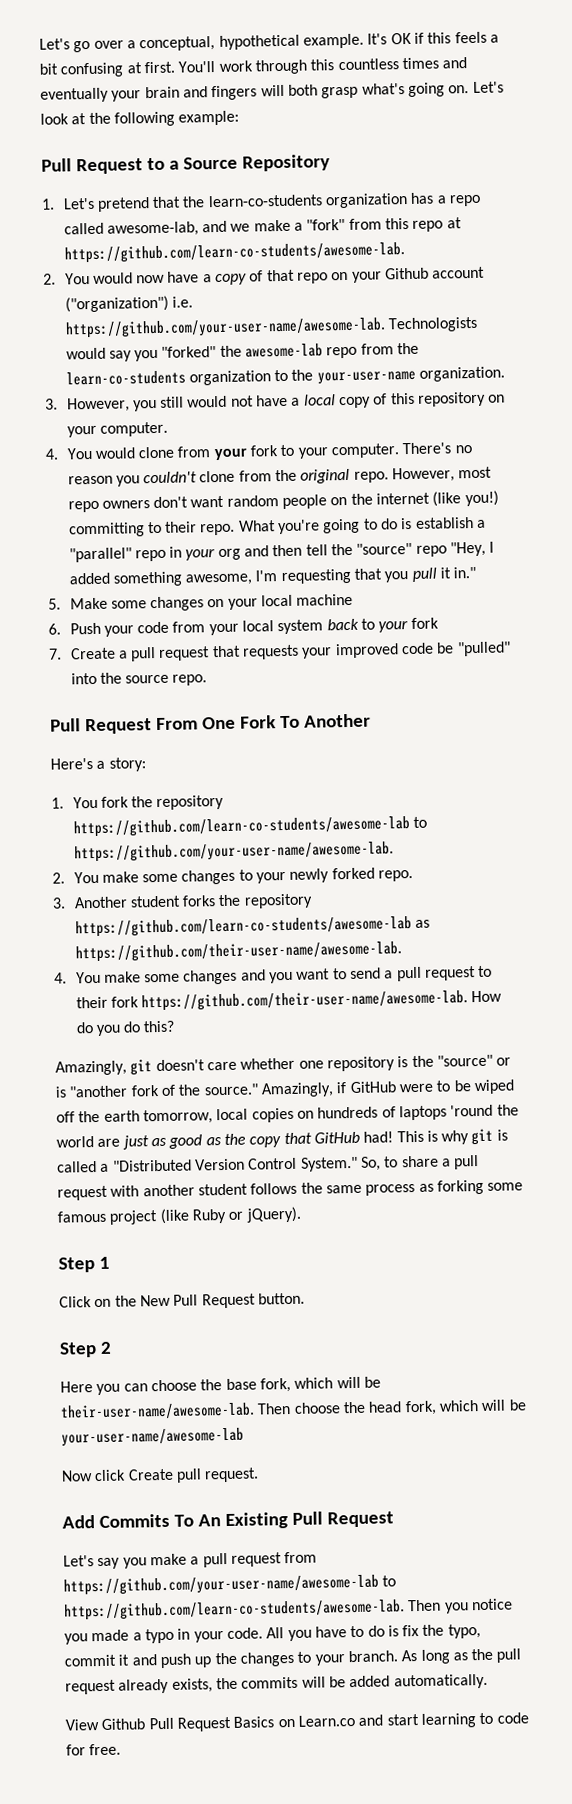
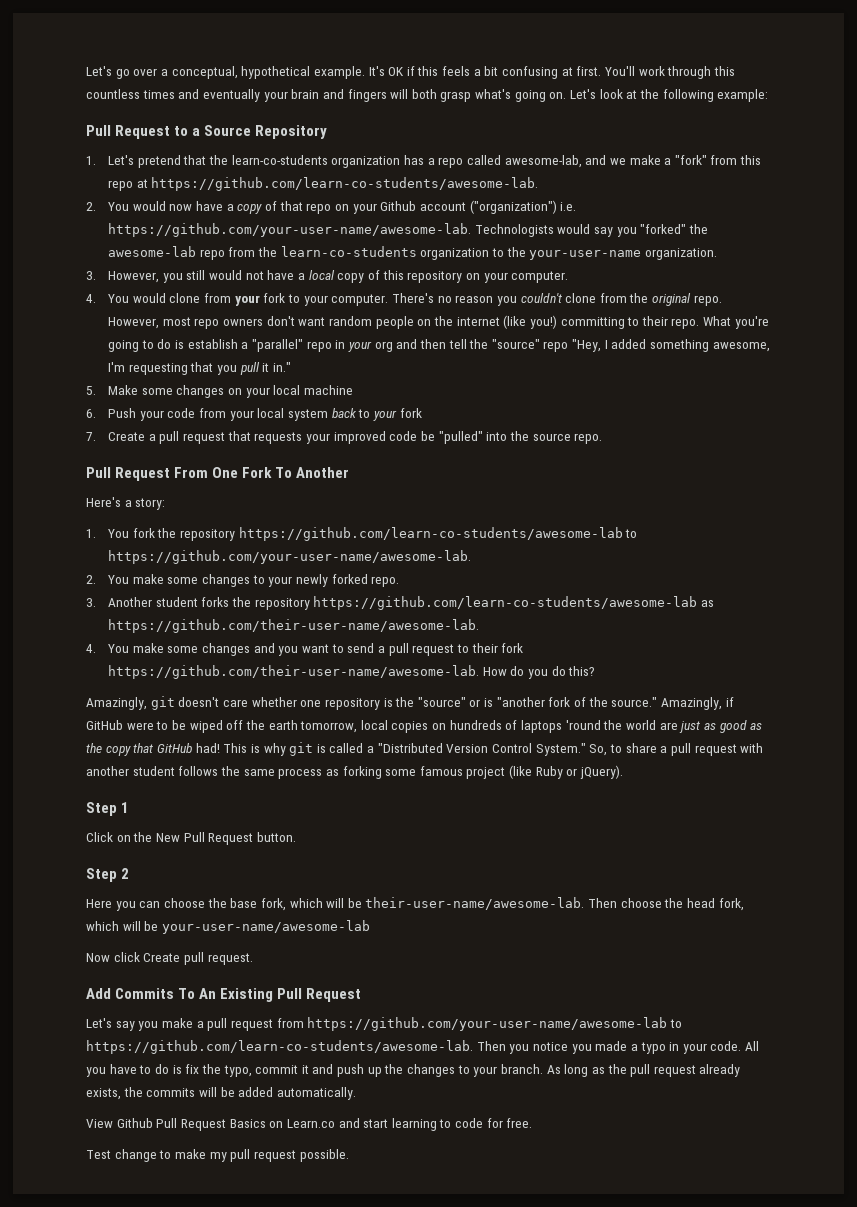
(122, 1749) none -> [86,1149,349,1162] // Test change to make my pull request possible.

